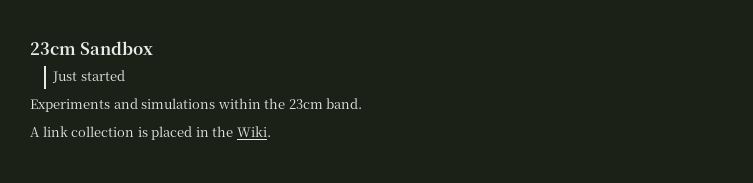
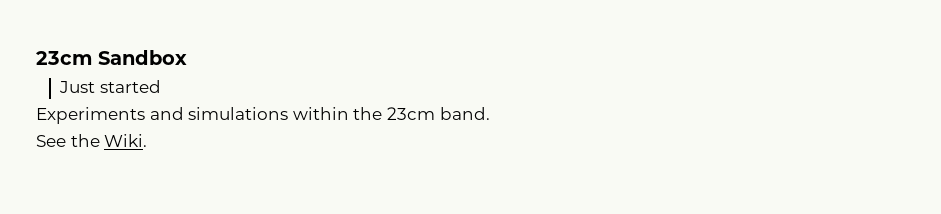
[30,126,209,140] A link collection is placed in -> [36,135,66,147] See

